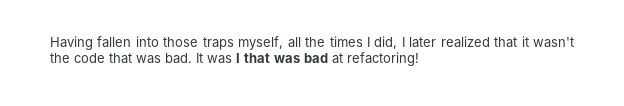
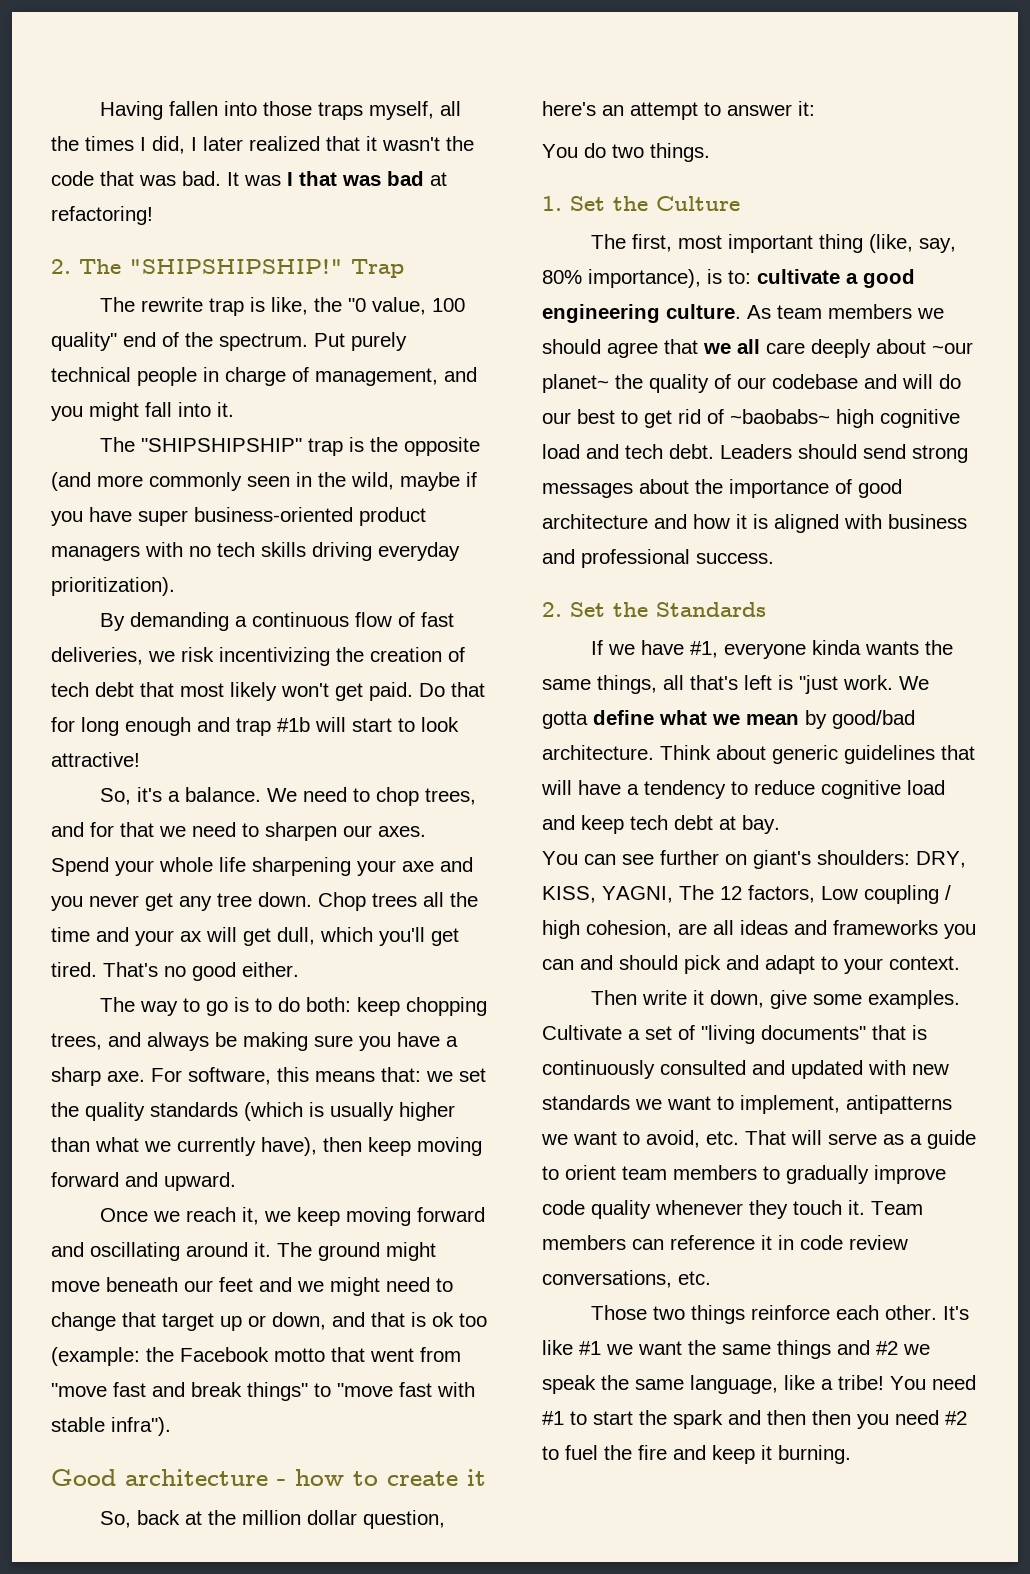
(419, 59) none -> [51,259,404,278] [99,297,465,316] [51,332,407,351] [51,367,477,386] [51,402,234,421] [99,437,480,456] [51,472,477,491] [51,507,426,526] [51,542,460,561] [51,577,175,596] [99,612,454,631] [51,647,465,666] [51,682,485,701] [51,717,459,736] [51,752,140,767] [99,787,476,806] [51,822,426,841] [51,857,473,876] [51,892,478,911] [51,927,459,946] [51,962,299,981] [99,997,487,1016] [51,1032,458,1051] [51,1067,486,1086] [51,1102,455,1121] [51,1137,482,1156] [51,1172,236,1191] [99,1207,485,1226] [51,1242,436,1261] [51,1277,453,1296] [51,1312,487,1331] [51,1347,461,1366] [51,1382,475,1401] [51,1417,171,1436] [51,1469,486,1486] [99,1510,445,1529] [542,101,815,120] [542,143,710,162] [542,196,740,211] [590,234,956,253] [542,269,915,288] [542,304,944,323] [542,339,973,358] [542,374,961,393] [542,409,960,428] [542,444,968,463] [542,479,902,498] [542,514,967,533] [542,549,774,568] [542,602,766,617] [590,640,953,659] [542,675,929,694] [542,710,915,729] [542,745,975,764] [541,780,945,799] [542,815,780,834] [542,850,966,869] [542,885,951,904] [542,920,976,939] [542,955,960,974] [590,990,960,1009] [542,1025,927,1044] [542,1060,949,1079] [542,1095,952,1114] [541,1130,976,1149] [542,1165,946,1184] [542,1200,923,1219] [542,1235,908,1250] [542,1270,711,1288] [590,1305,969,1324] [542,1340,930,1359] [542,1375,976,1394] [542,1410,967,1429] [542,1445,851,1464] // 2. The "SHIPSHIPSHIP!" Trap // The rewrite trap is like, the "0 value, 100 quality" end of the spectrum. Put purely technical people in charge of management, and you might fall into it. // The "SHIPSHIPSHIP" trap is the opposite (and more commonly seen in the wild, maybe if you have super business-oriented product managers with no tech skills driving everyday prioritization). // By demanding a continuous flow of fast deliveries, we risk incentivizing the creation of tech debt that most likely won't get paid. Do that for long enough and trap #1b will start to look attractive! // So, it's a balance. We need to chop trees, and for that we need to sharpen our axes. Spend your whole life sharpening your axe and you never get any tree down. Chop trees all the time and your ax will get dull, which you'll get tired. That's no good either. // The way to go is to do both: keep chopping trees, and always be making sure you have a sharp axe. For software, this means that: we set the quality standards (which is usually higher than what we currently have), then keep moving forward and upward. // Once we reach it, we keep moving forward and oscillating around it. The ground might move beneath our feet and we might need to change that target up or down, and that is ok too (example: the Facebook motto that went from "move fast and break things" to "move fast with stable infra"). // Good architecture - how to create it // So, back at the million dollar question, here's an attempt to answer it: // You do two things. // 1. Set the Culture // The first, most important thing (like, say, 80% importance), is to: cultivate a good engineering culture. As team members we should agree that we all care deeply about ~our planet~ the quality of our codebase and will do our best to get rid of ~baobabs~ high cognitive load and tech debt. Leaders should send strong messages about the importance of good architecture and how it is aligned with business and professional success. // 2. Set the Standards // If we have #1, everyone kinda wants the same things, all that's left is "just work. We gotta define what we mean by good/bad architecture. Think about generic guidelines that will have a tendency to reduce cognitive load and keep tech debt at bay. // You can see further on giant's shoulders: DRY, KISS, YAGNI, The 12 factors, Low coupling / high cohesion, are all ideas and frameworks you can and should pick and adapt to your context. // Then write it down, give some examples. Cultivate a set of "living documents" that is continuously consulted and updated with new standards we want to implement, antipatterns we want to avoid, etc. That will serve as a guide to orient team members to gradually improve code quality whenever they touch it. Team members can reference it in code review conversations, etc. // Those two things reinforce each other. It's like #1 we want the same things and #2 we speak the same language, like a tribe! You need #1 to start the spark and then then you need #2 to fuel the fire and keep it burning.

